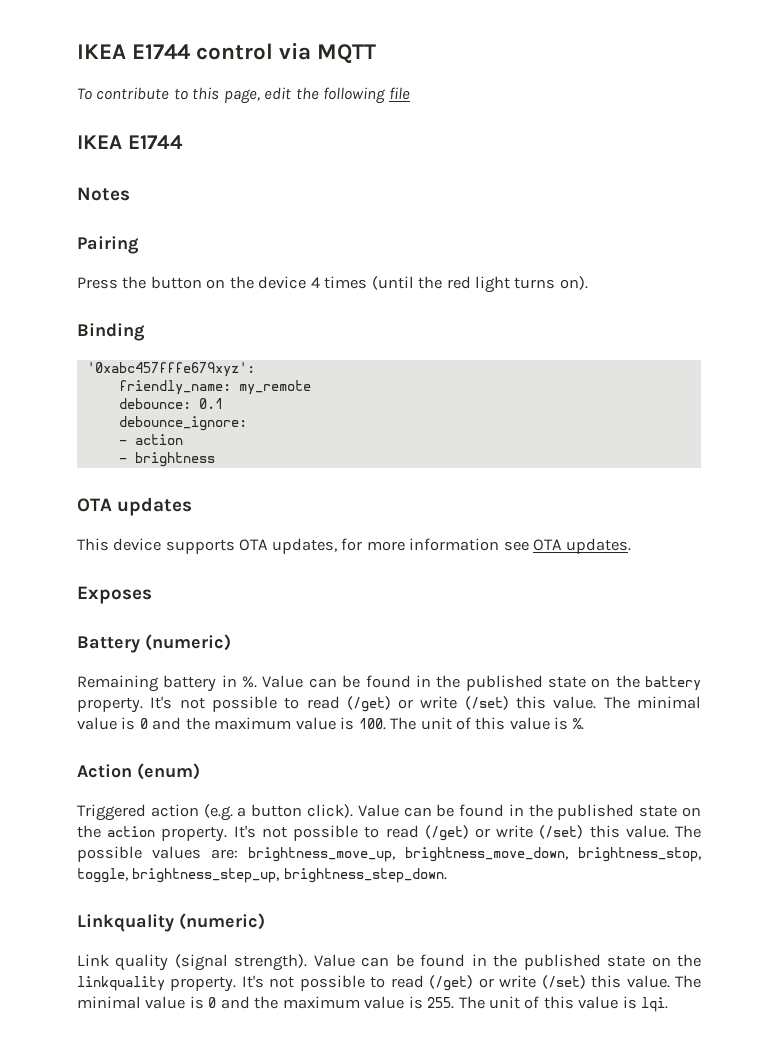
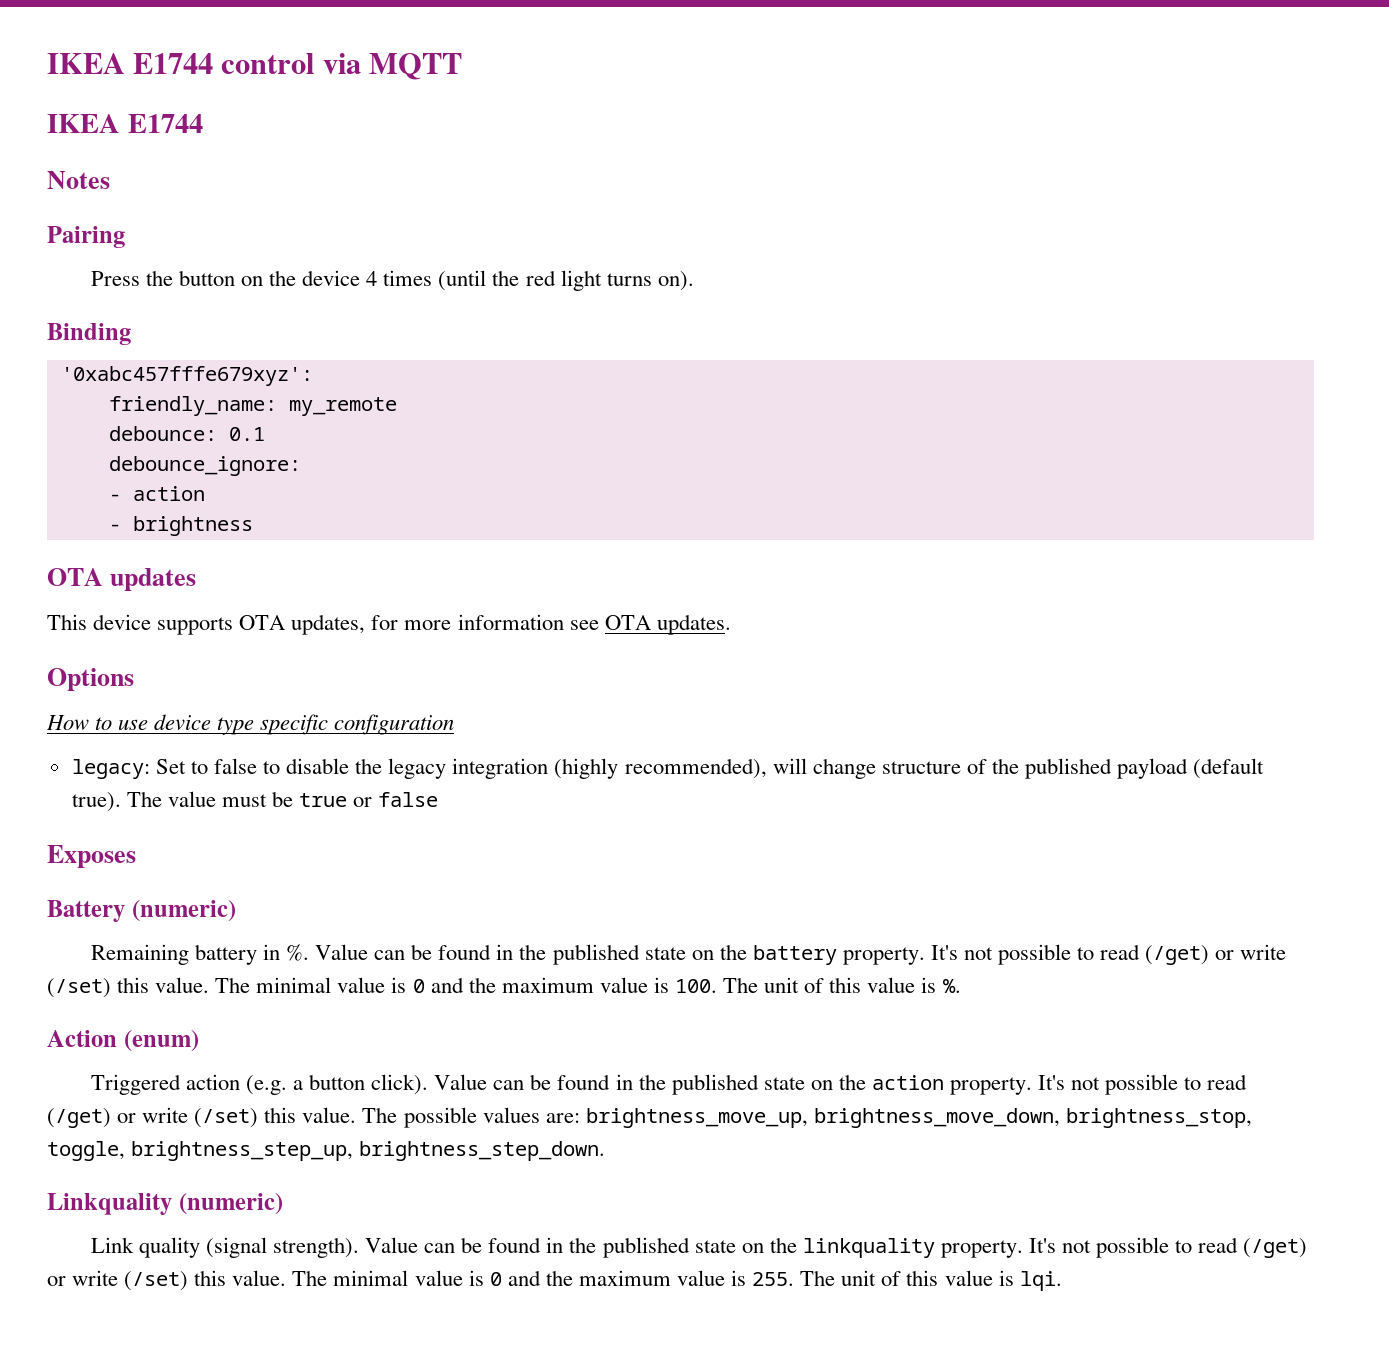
[77,87,410,104] // To contribute to this page, edit the following file -> (462, 66) none
(631, 546) none -> [47,668,134,691] [46,714,455,735] [71,758,1265,779] [71,791,439,812] // Options // How to use device type specific configuration // legacy: Set to false to disable the legacy integration (highly recommended), will change structure of the published payload (default true). The value must be true or false

